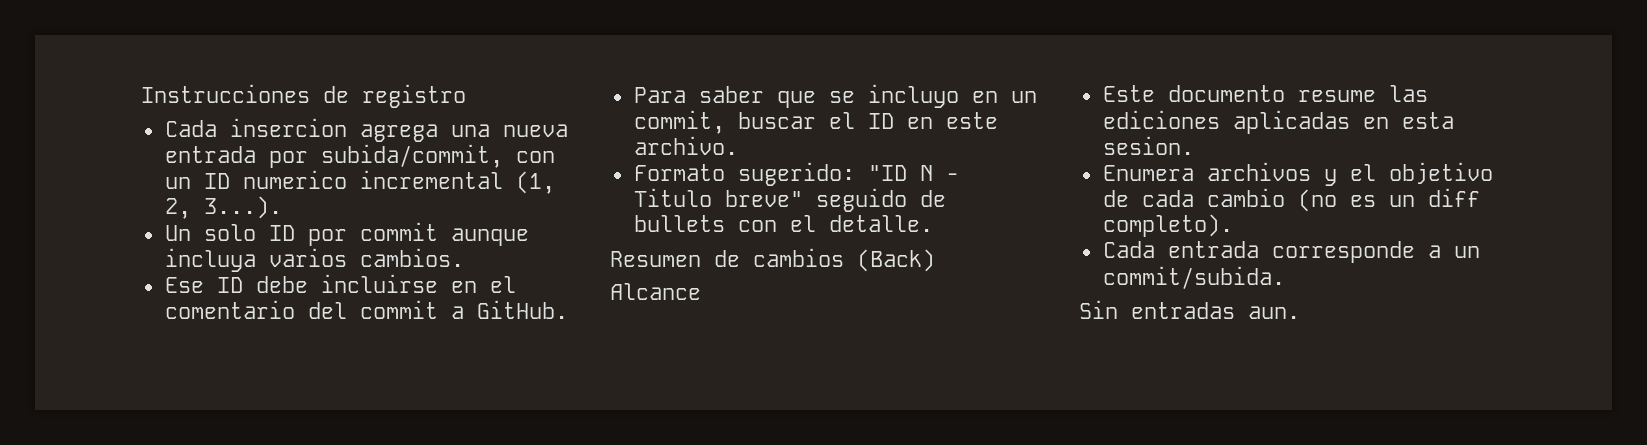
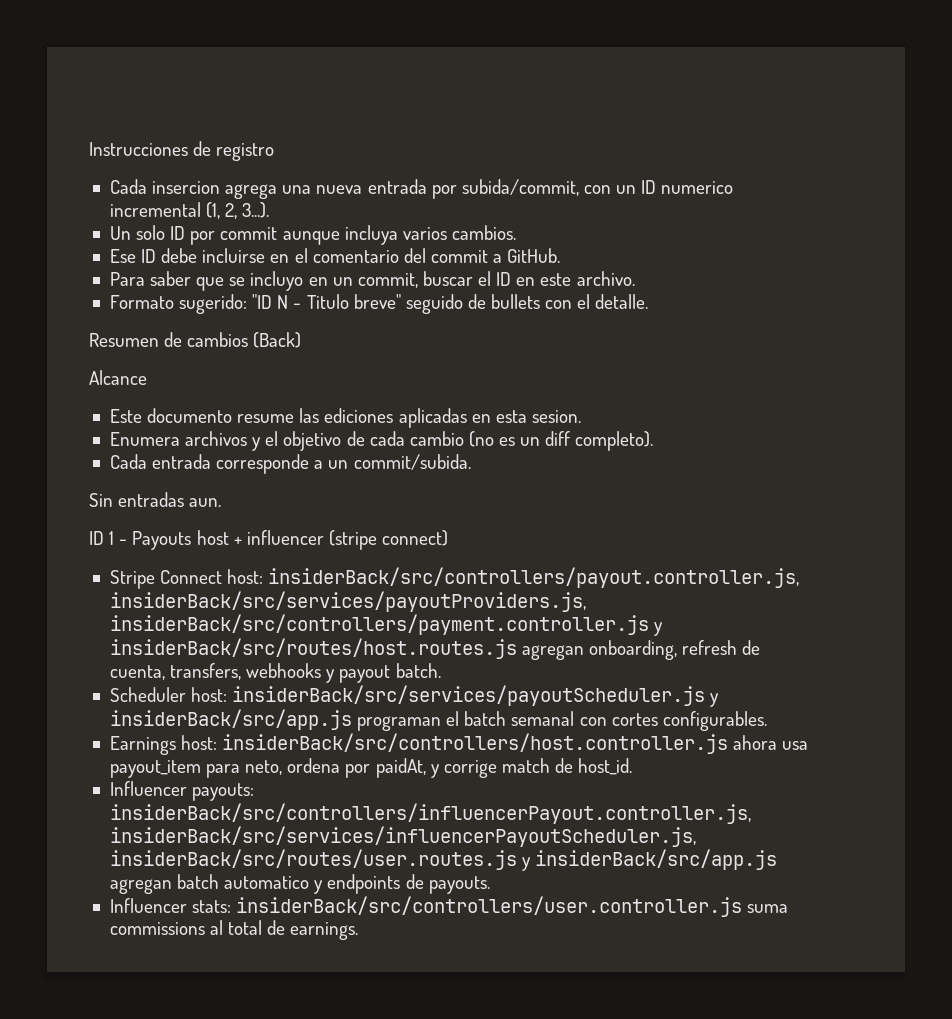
(1300, 312) none -> [89,530,449,550] [109,567,800,589] [109,591,586,612] [109,614,664,636] [109,638,761,660] [109,663,441,683] [109,685,720,707] [109,709,767,731] [109,733,809,755] [109,758,633,778] [109,781,255,801] [109,803,751,824] [109,826,696,847] [109,849,778,871] [109,874,490,894] [109,896,789,917] [109,920,359,940] // ID 1 - Payouts host + influencer (stripe connect) // Stripe Connect host: insiderBack/src/controllers/payout.controller.js, insiderBack/src/services/payoutProviders.js, insiderBack/src/controllers/payment.controller.js y insiderBack/src/routes/host.routes.js agregan onboarding, refresh de cuenta, transfers, webhooks y payout batch. // Scheduler host: insiderBack/src/services/payoutScheduler.js y insiderBack/src/app.js programan el batch semanal con cortes configurables. // Earnings host: insiderBack/src/controllers/host.controller.js ahora usa payout_item para neto, ordena por paidAt, y corrige match de host_id. // Influencer payouts: insiderBack/src/controllers/influencerPayout.controller.js, insiderBack/src/services/influencerPayoutScheduler.js, insiderBack/src/routes/user.routes.js y insiderBack/src/app.js agregan batch automatico y endpoints de payouts. // Influencer stats: insiderBack/src/controllers/user.controller.js suma commissions al total de earnings.

